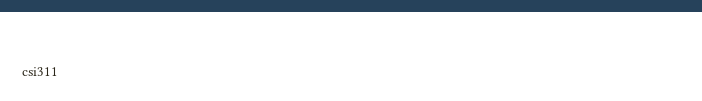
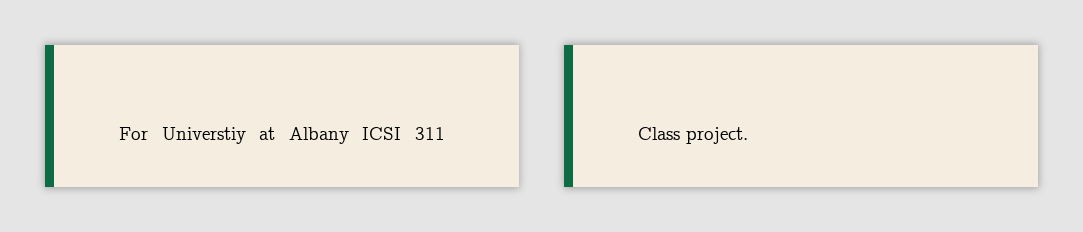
[22,67,58,76] csi311 -> [119,127,748,144] For Universtiy at Albany ICSI 311 Class project.

